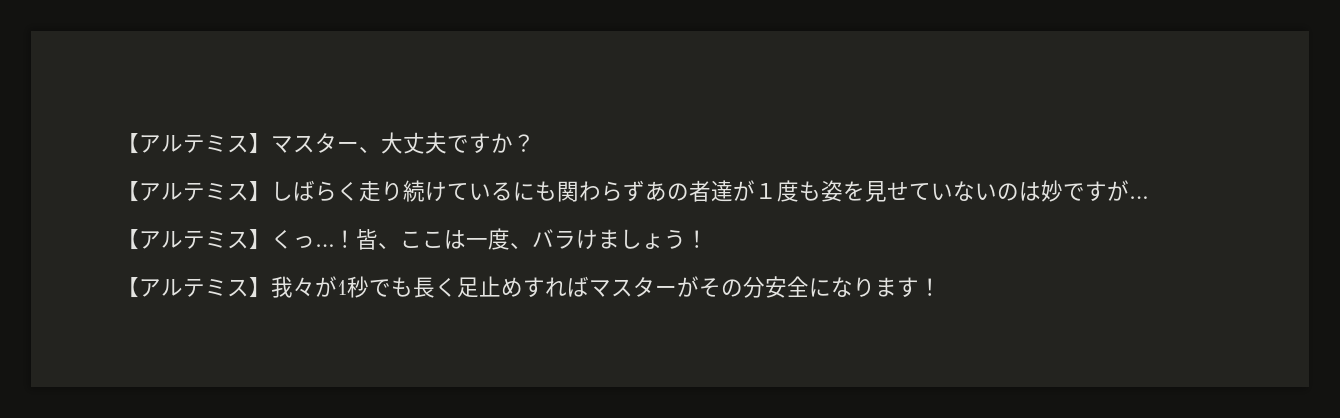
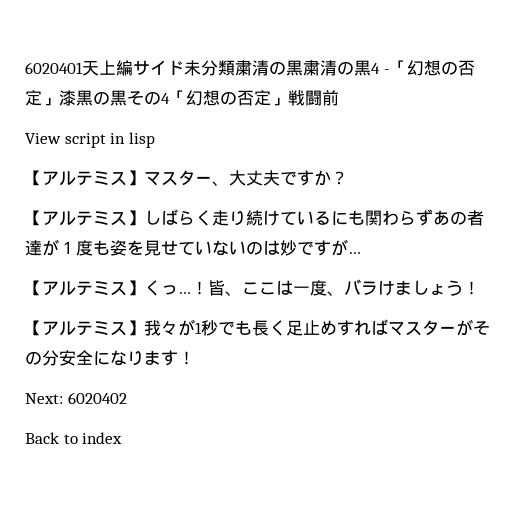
(117, 143) none -> [25,60,475,76] [25,90,339,106] [25,132,155,148] 6020401天上編サイド未分類粛清の黒粛清の黒4 -「幻想の否定」漆黒の黒その4「幻想の否定」戦闘前 // View script in lisp //
(941, 287) none -> [25,392,127,404] [25,432,123,444] // Next: 6020402 // Back to index

